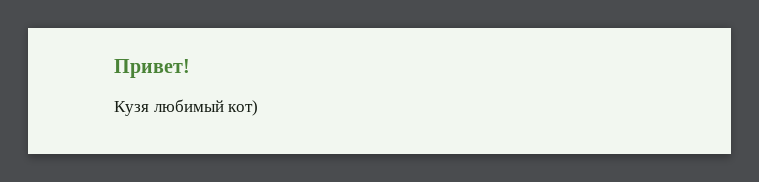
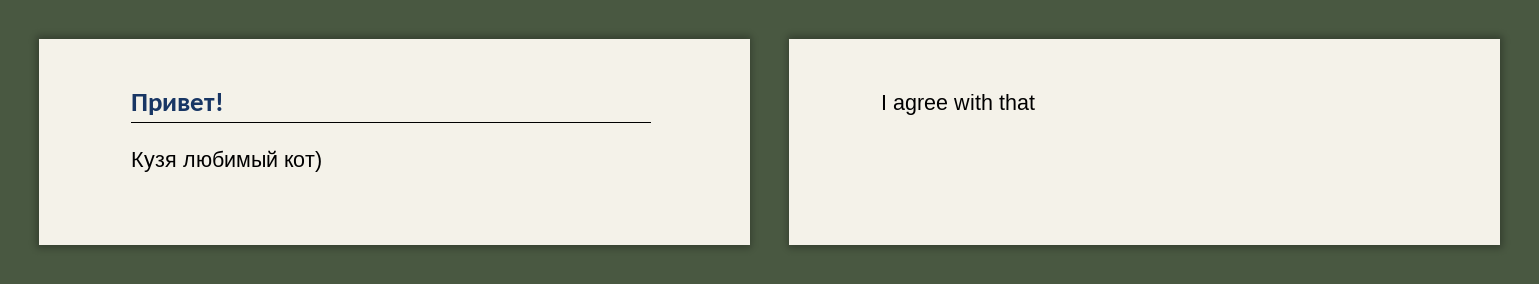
(259, 108) none -> [881,94,1035,115] // I agree with that

